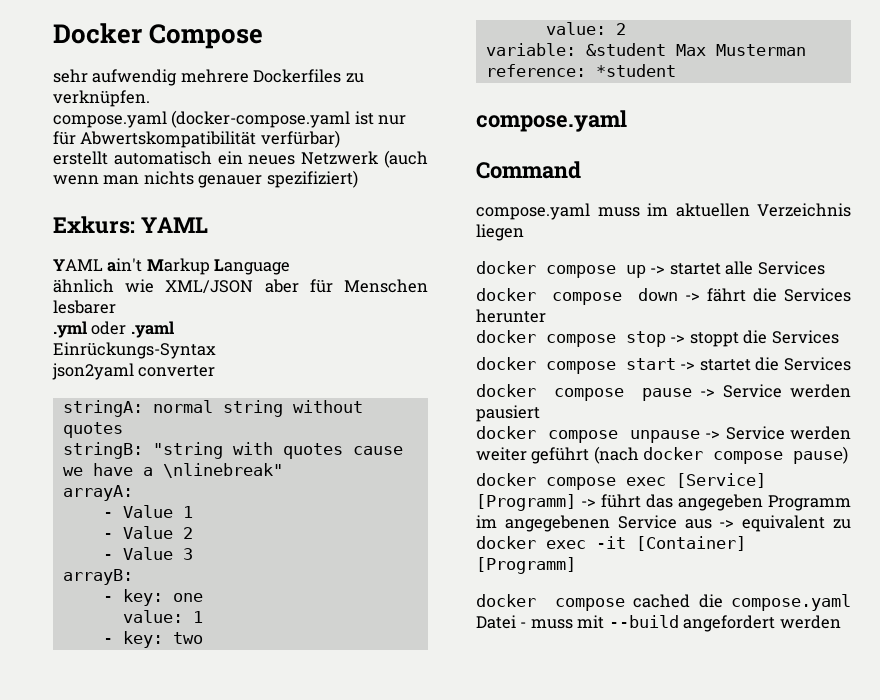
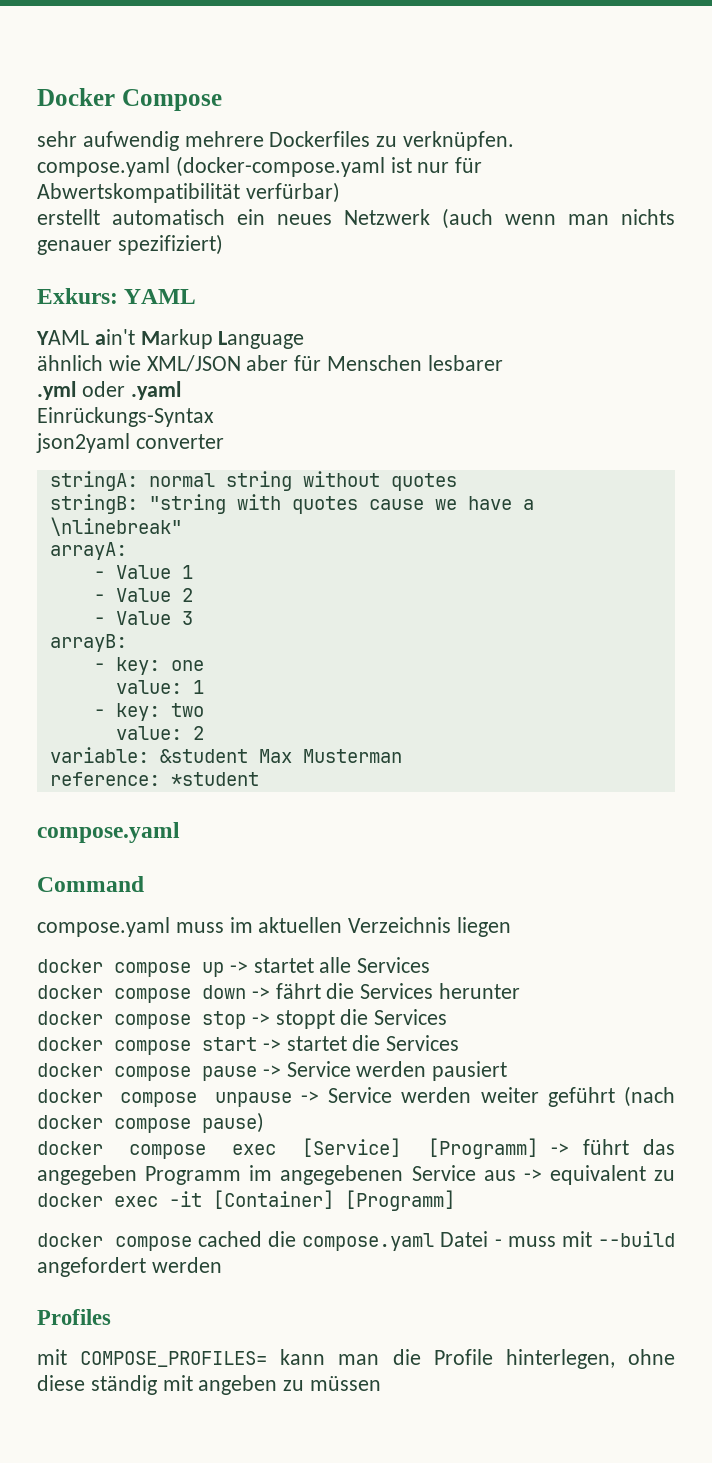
(841, 622) none -> [37,1309,111,1325] [37,1349,675,1369] [37,1375,382,1395] // Profiles // mit COMPOSE_PROFILES= kann man die Profile hinterlegen, ohne diese ständig mit angeben zu müssen

